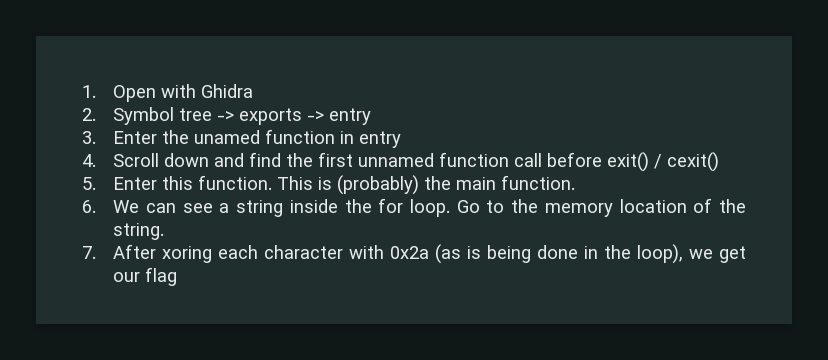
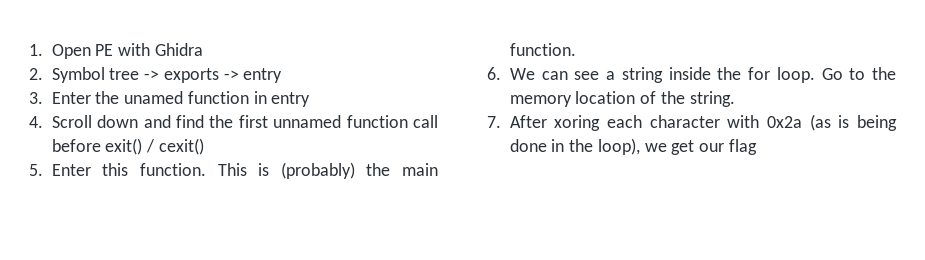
(157, 93) none -> [95,44,114,56] PE

